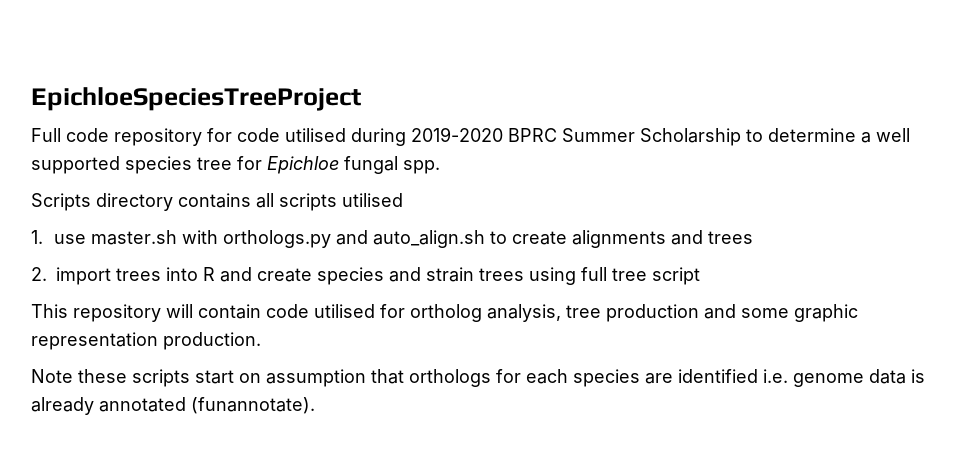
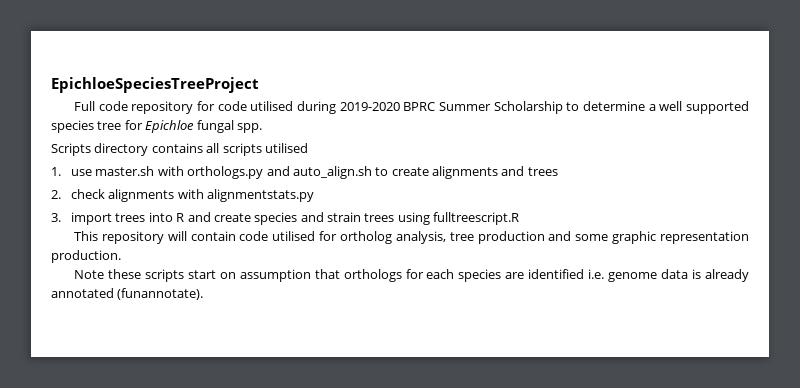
(47, 274) none -> [71,189,315,202] [51,213,61,222] check alignments with alignmentstats.py // 3.
[581,267,700,285] full tree script -> [433,212,520,225] fulltreescript.R

